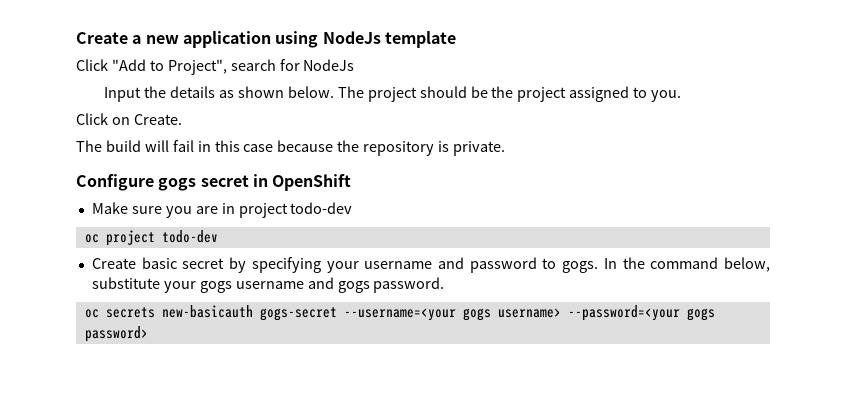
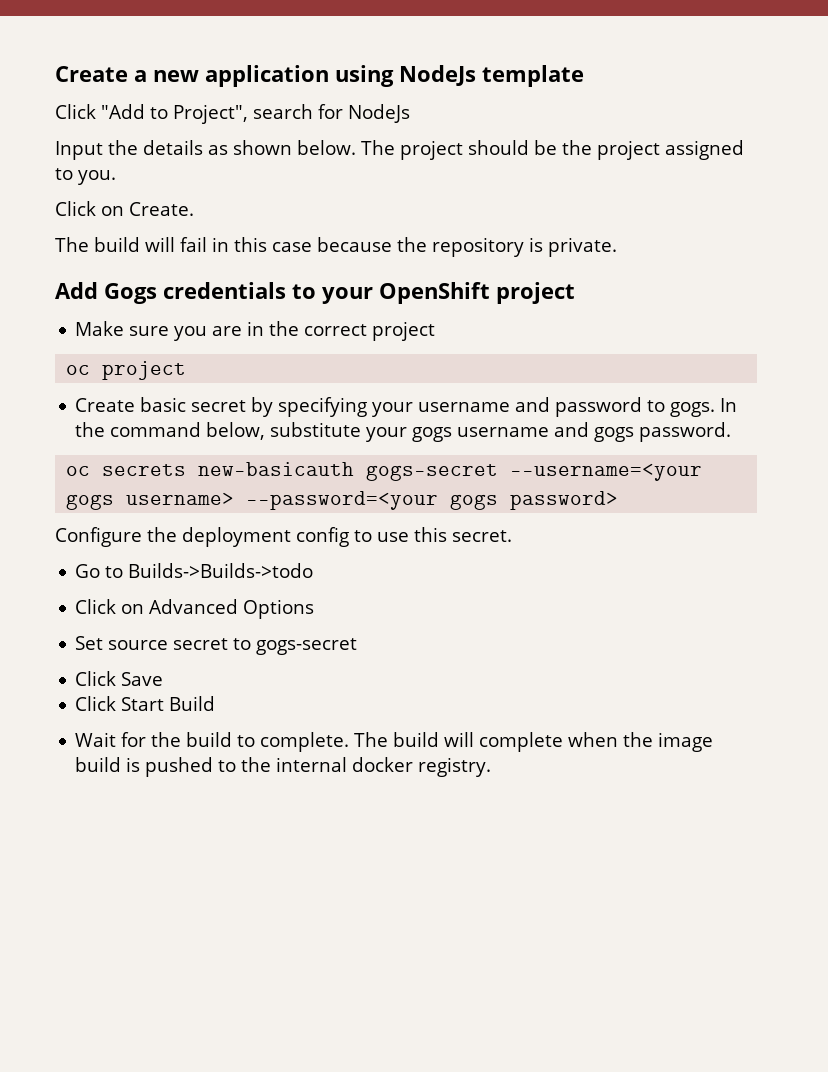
[76,174,268,191] Configure gogs secret in -> [55,282,373,304] Add Gogs credentials to your
(352, 182) none -> [496,282,575,304] project
[238,202,353,218] project todo-dev -> [269,321,436,341] the correct project
[161,230,218,243] todo-dev -> (187, 370) none
(148, 334) none -> [55,527,512,547] [75,563,314,578] [75,599,315,619] [75,636,358,655] [75,671,164,686] [75,696,216,711] [75,732,714,752] [75,757,492,777] // Configure the deployment config to use this secret. // Go to Builds->Builds->todo // Click on Advanced Options // Set source secret to gogs-secret // Click Save // Click Start Build // Wait for the build to complete. The build will complete when the image build is pushed to the internal docker registry.

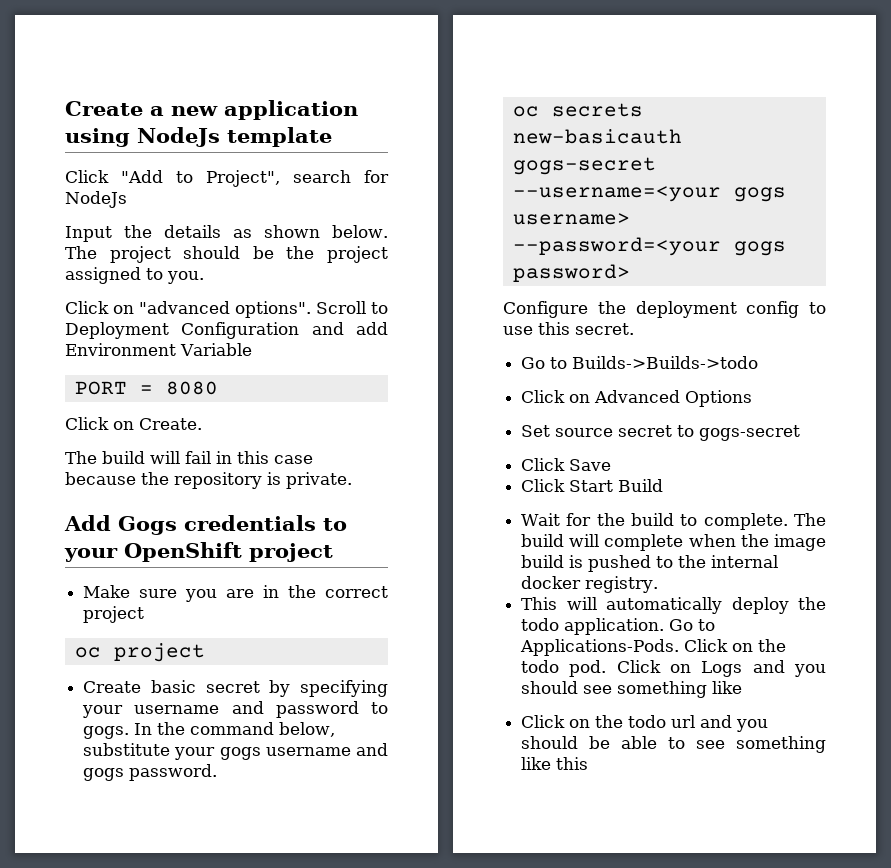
(116, 177) none -> [65,301,388,318] [65,322,388,339] [65,343,252,356] [74,381,218,395] // Click on "advanced options". Scroll to Deployment Configuration and add Environment Variable // PORT = 8080
(492, 767) none -> [521,597,826,614] [521,618,716,635] [520,639,787,656] [521,660,826,677] [521,681,743,698] [521,715,769,732] [521,736,826,753] [521,757,589,770] // This will automatically deploy the todo application. Go to Applications-Pods. Click on the todo pod. Click on Logs and you should see something like // Click on the todo url and you should be able to see something like this

